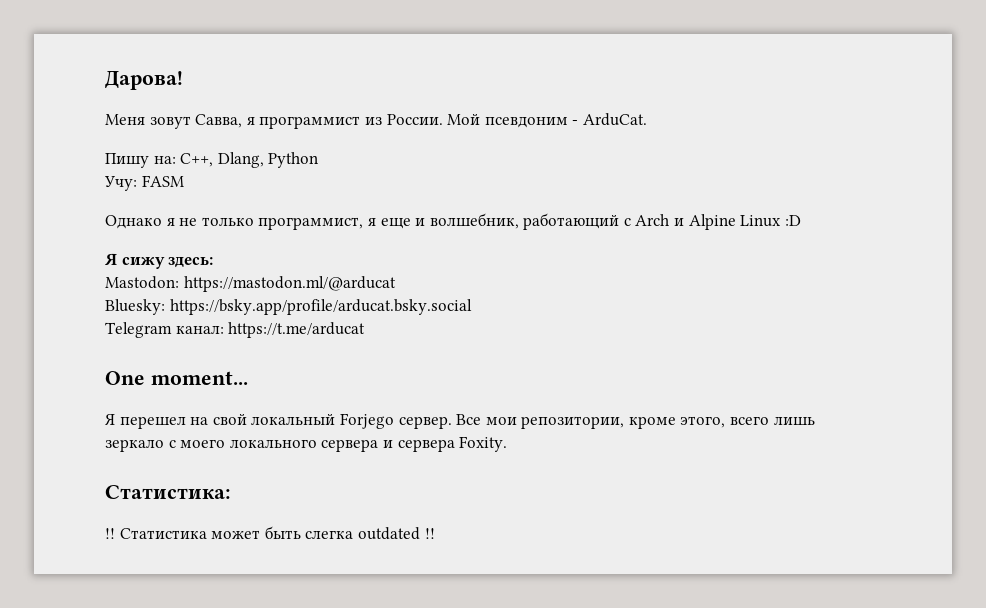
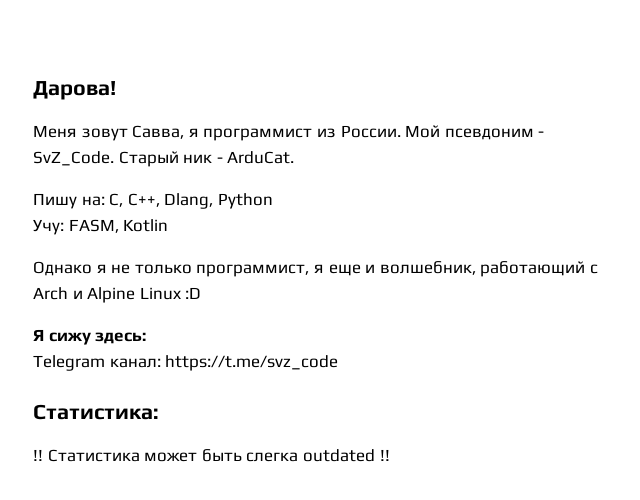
(579, 122) none -> [33,151,223,167] SvZ_Code. Старый ник -
(176, 160) none -> [109,193,124,207] C,
[141,175,184,187] FASM -> [68,219,169,233] FASM, Kotlin
[105,276,396,292] [105,299,472,315] [105,322,366,338] [105,371,248,385] [105,413,815,429] [105,436,508,452] Mastodon: https://mastodon.ml/@arducat // Bluesky: https://bsky.app/profile/arducat.bsky.social // Telegram канал: https://t.me/arducat // One moment... // Я перешел на свой локальный Forjego сервер. Все мои репозитории, кроме этого, всего лишь зеркало с моего локального сервера и сервера Foxity. -> [33,355,339,371] Telegram канал: https://t.me/svz_code

